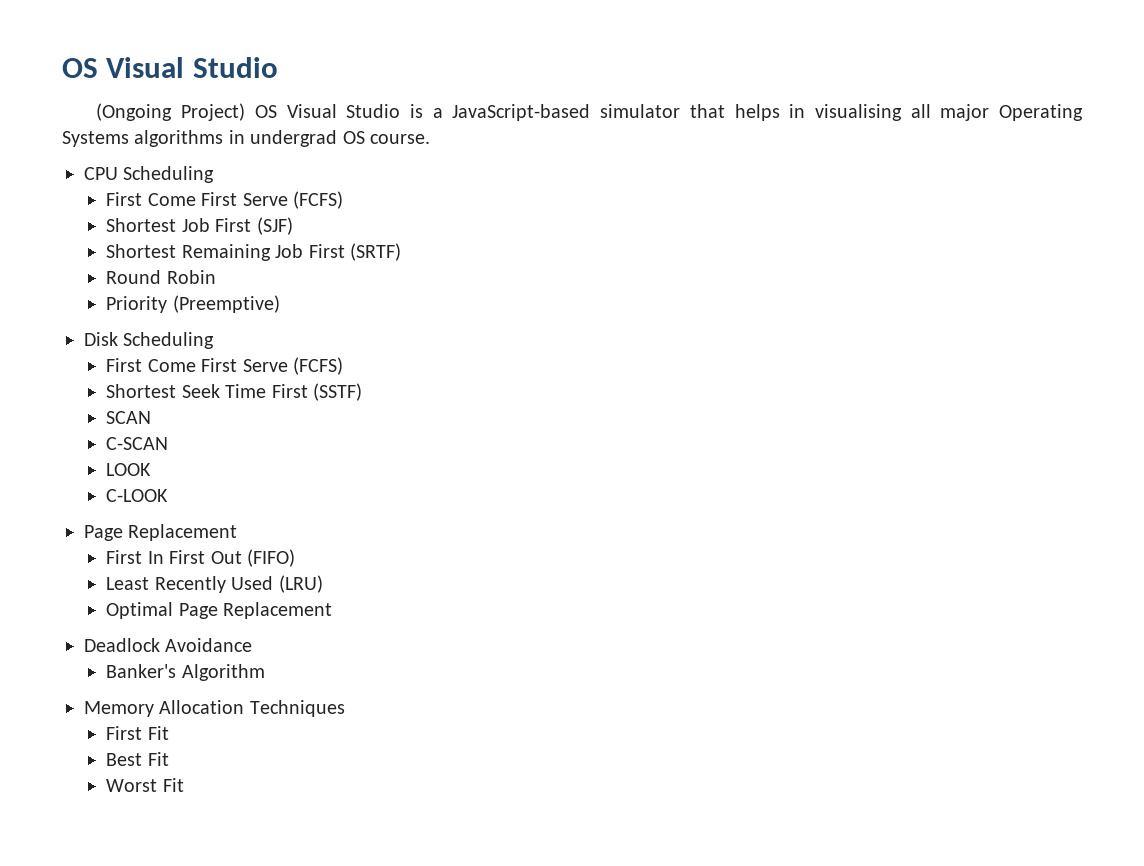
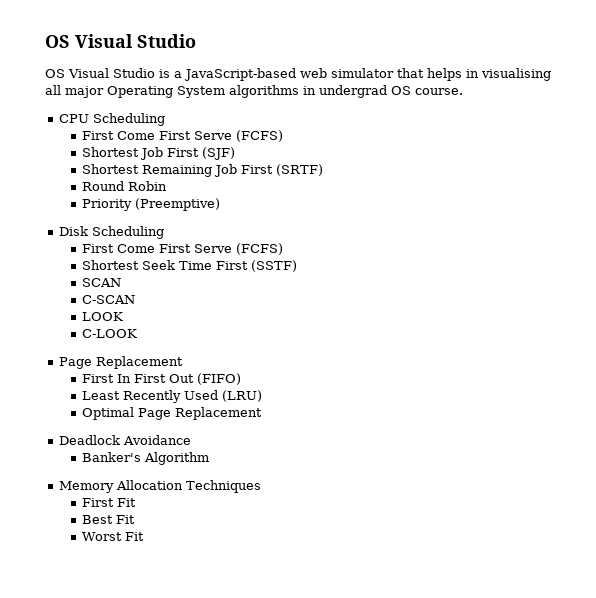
[96,103,246,121] (Ongoing Project) -> (196, 41) none
(591, 112) none -> [300,68,327,78] web
[62,131,129,147] Systems -> [177,86,225,98] System

